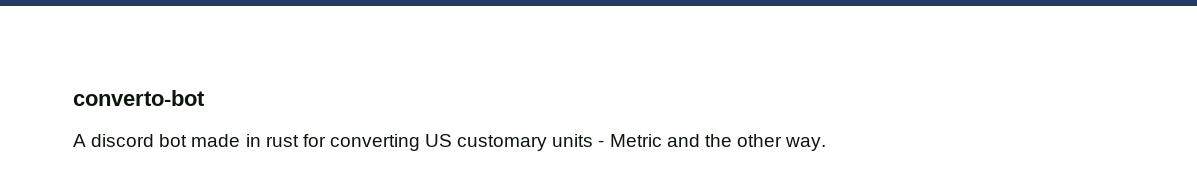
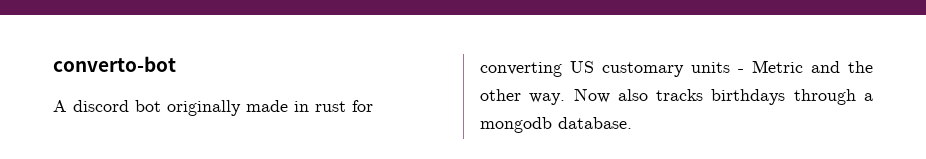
(188, 140) none -> [167,100,241,116] originally
(827, 144) none -> [573,88,873,105] [480,117,632,133] Now also tracks birthdays through a mongodb database.

